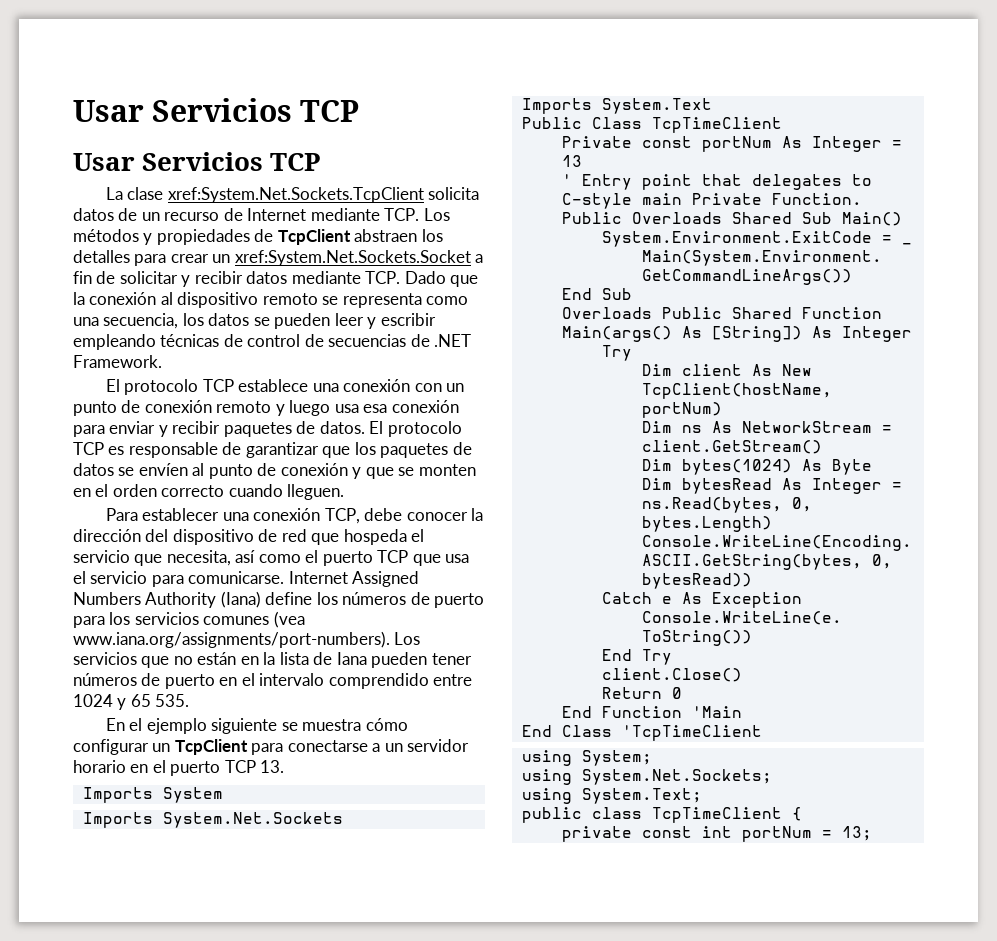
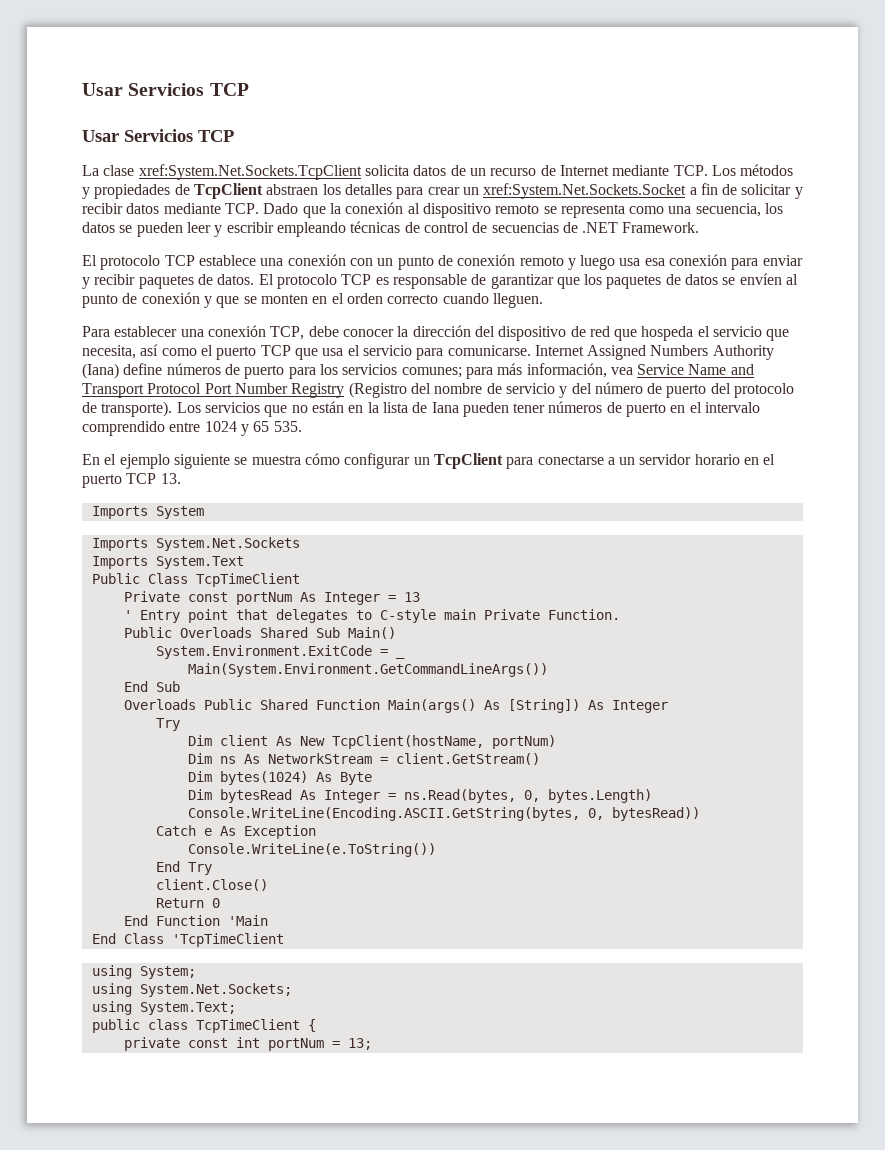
[316,592,338,605] los -> (163, 369) none
[203,611,305,628] [73,631,390,648] comunes (vea www.iana.org/assignments/port-numbers). -> [401,363,754,379] [82,382,795,398] [82,401,173,417] comunes; para más información, vea Service Name and Transport Protocol Port Number Registry (Registro del nombre de servicio y del número de puerto del protocolo de transporte).

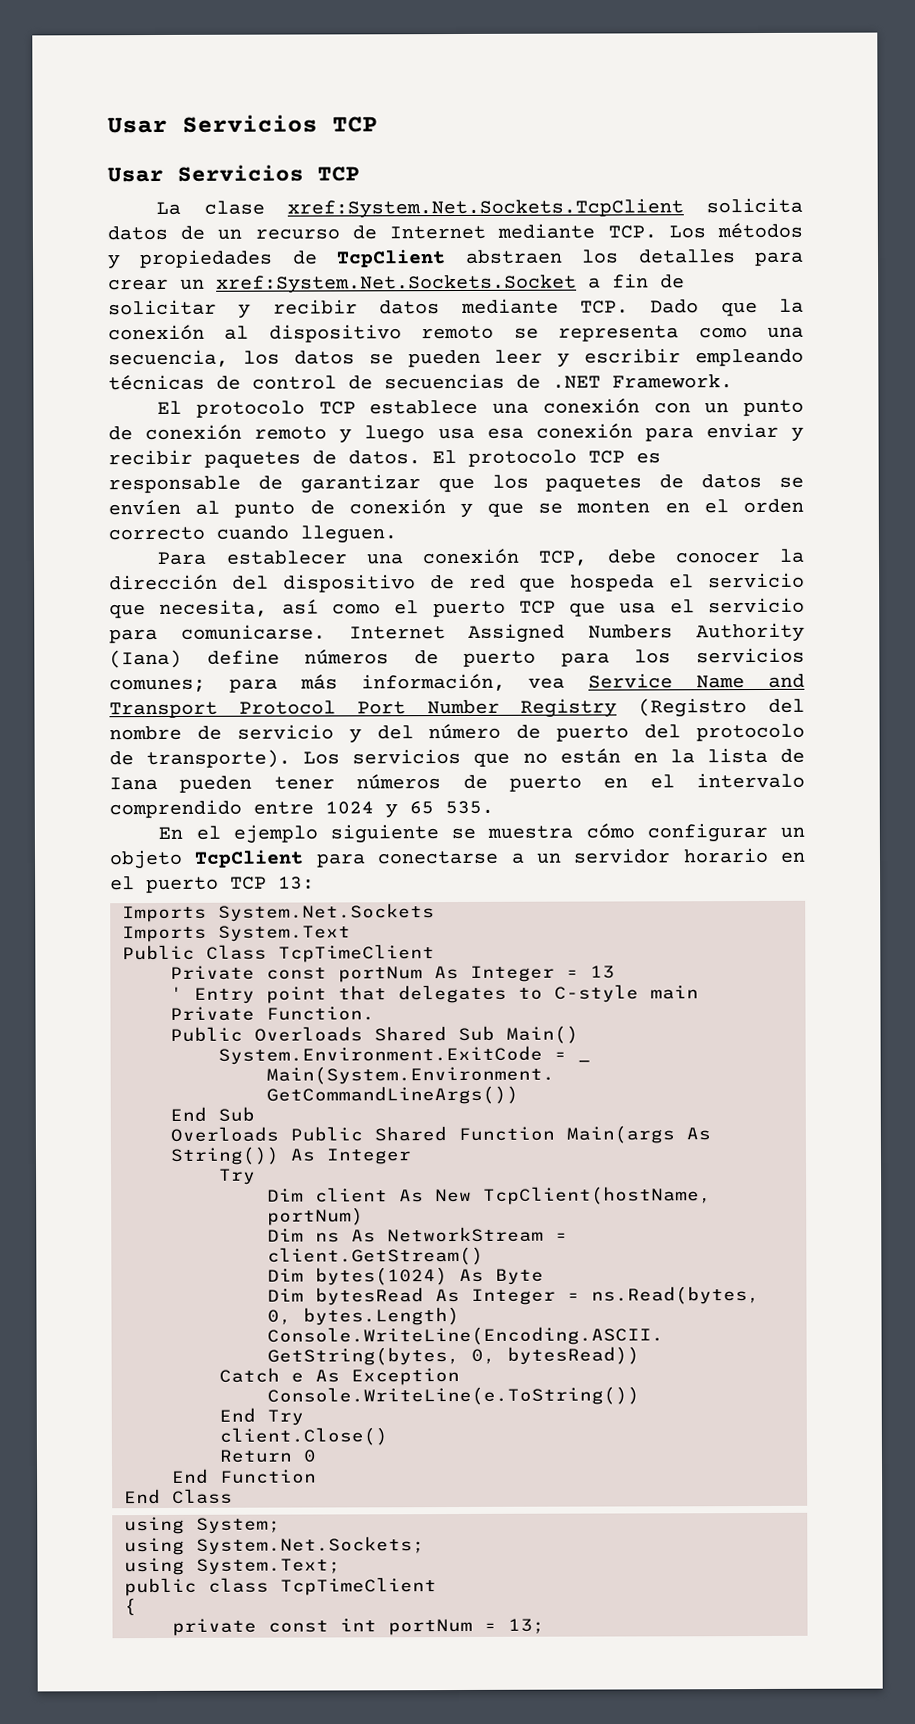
(430, 461) none -> [109,849,183,870] objeto
[160,473,181,484] [91,506,204,519] 13. // Imports System -> [278,876,315,890] 13:
[387,699,580,713] Main(args() As [String]) -> [566,1125,711,1144] [170,1146,280,1165] Main(args As String())
[227,915,268,926] 'Main -> (317, 1476) none
[171,933,284,947] 'TcpTimeClient -> (233, 1496) none
(300, 1026) none -> (437, 1586) //

